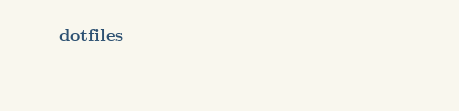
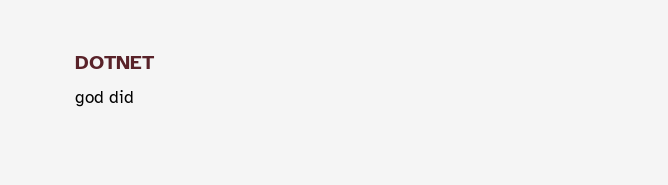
[59,29,123,41] dotfiles -> [75,56,155,69] [75,90,134,107] DOTNET // god did

